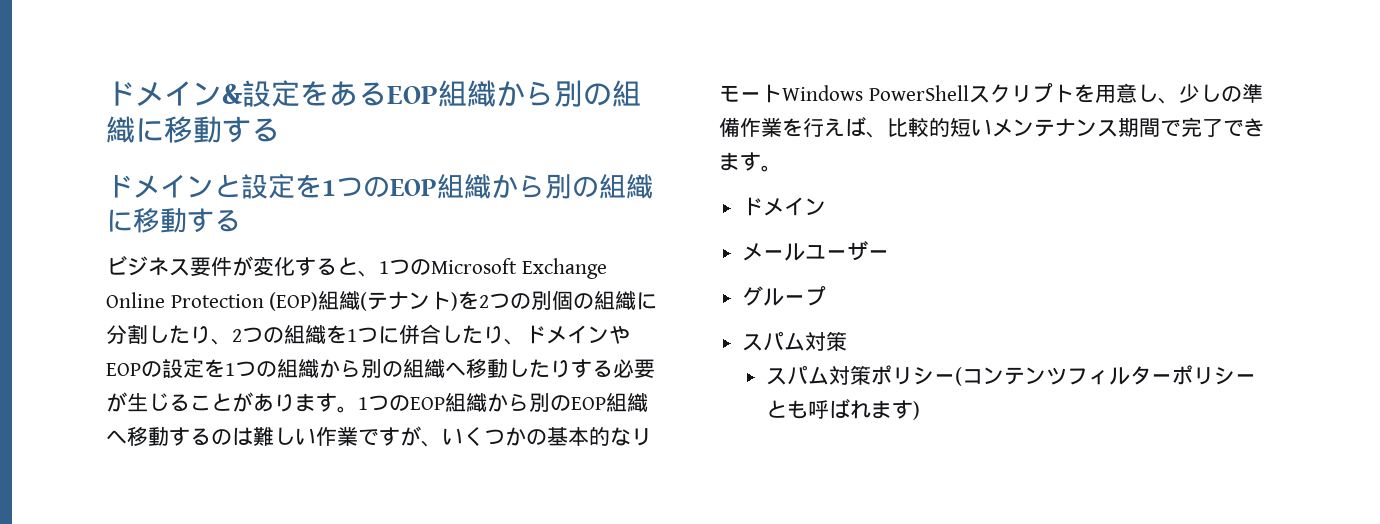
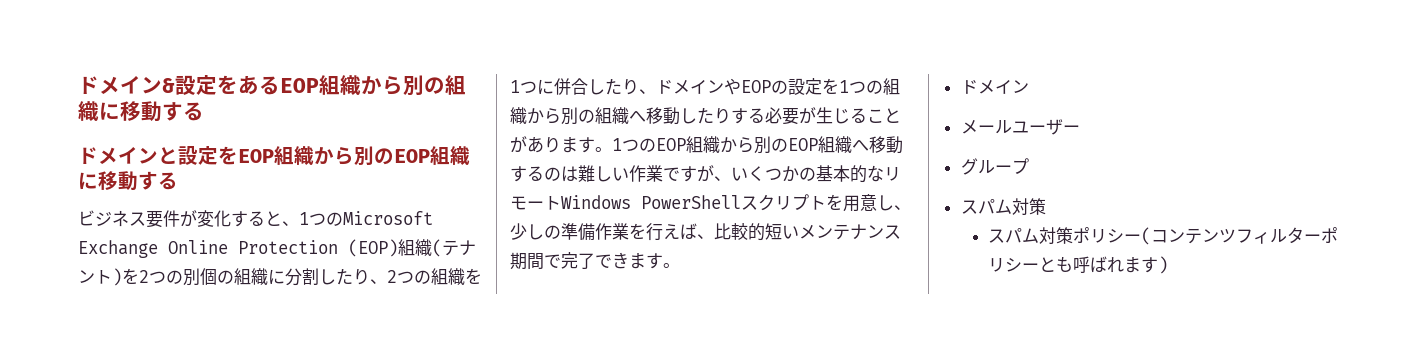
[322,174,599,199] 1つのEOP組織から別の -> [238,146,430,166] EOP組織から別のEOP

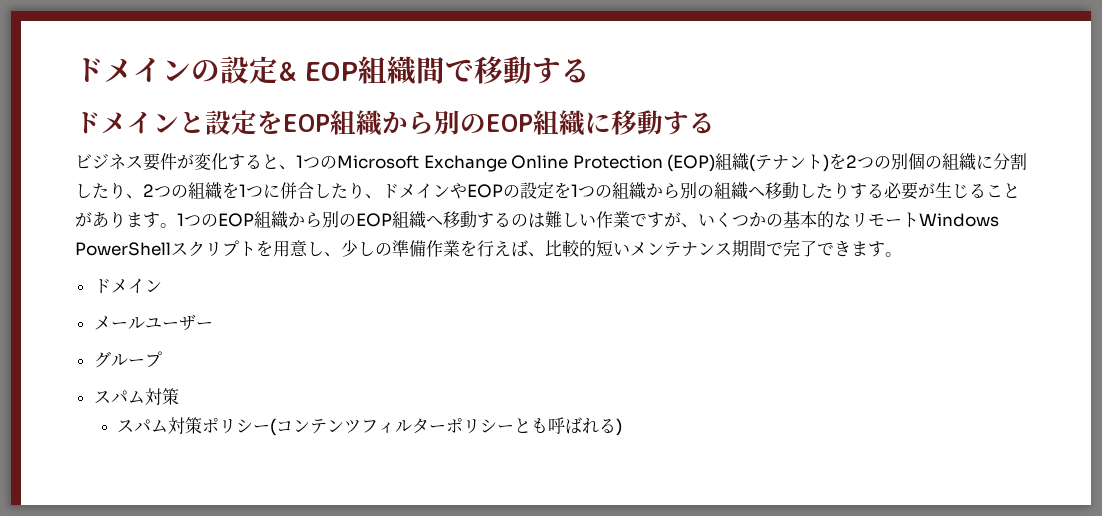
[78,75,466,96] [78,101,120,122] ドメイン&設定をあるEOP組織から別の組織に -> [75,56,474,85] ドメインの設定& EOP組織間で
[1124,257,1159,273] ます -> [598,418,616,433] る

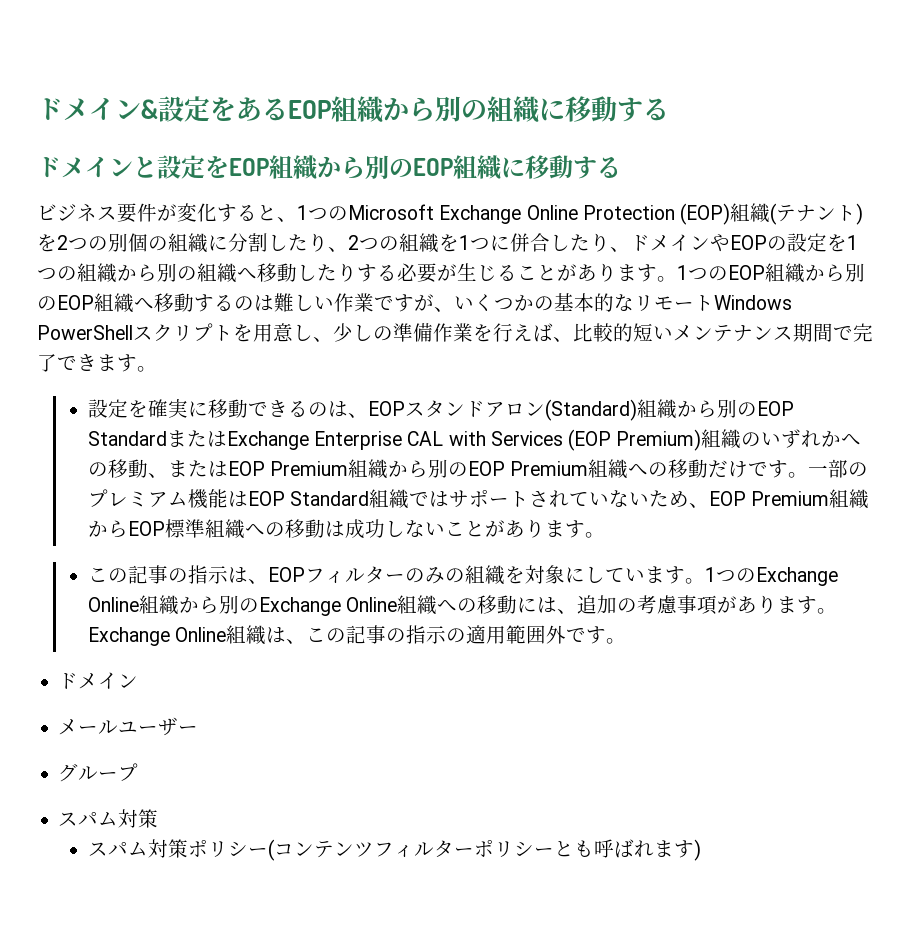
[75,56,474,85] ドメインの設定& EOP組織間で -> [37,96,565,123] ドメイン&設定をあるEOP組織から別の組織に
(902, 254) none -> [87,399,794,421] [87,429,862,451] [87,459,869,479] [87,489,870,509] [87,519,605,539] [87,565,838,586] [87,595,838,616] [87,625,627,646] // 設定を確実に移動できるのは、EOPスタンドアロン(Standard)組織から別のEOP StandardまたはExchange Enterprise CAL with Services (EOP Premium)組織のいずれかへの移動、またはEOP Premium組織から別のEOP Premium組織への移動だけです。一部のプレミアム機能はEOP Standard組織ではサポートされていないため、EOP Premium組織からEOP標準組織への移動は成功しないことがあります。 // この記事の指示は、EOPフィルターのみの組織を対象にしています。1つのExchange Online組織から別のExchange Online組織への移動には、追加の考慮事項があります。Exchange Online組織は、この記事の指示の適用範囲外です。
[598,418,616,433] る -> [653,840,694,858] ます

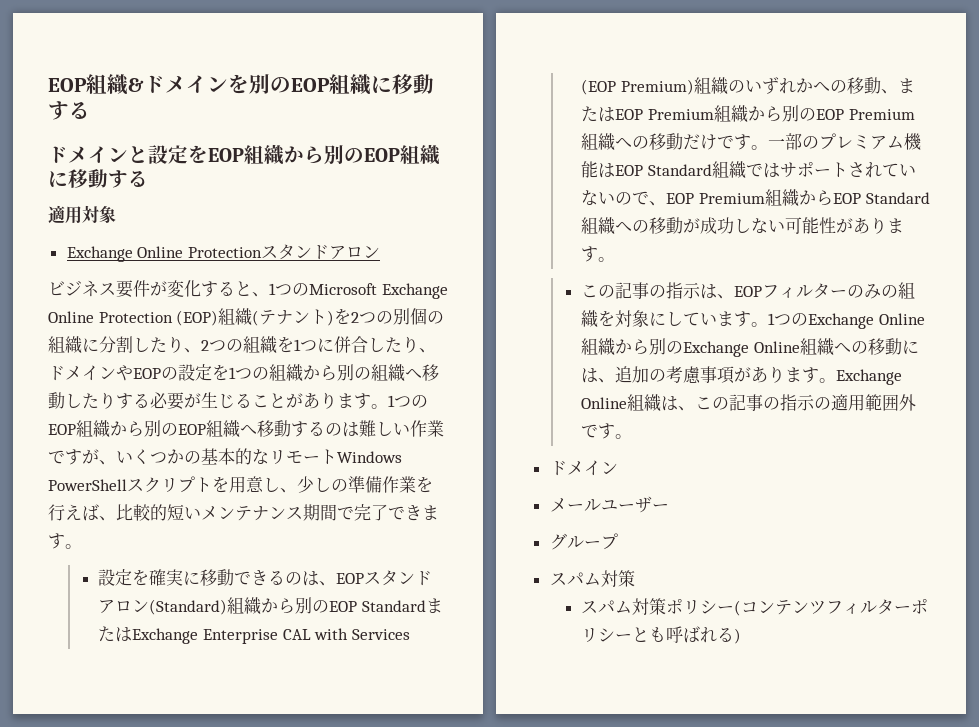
[37,96,487,123] ドメイン&設定をあるEOP組織から別の -> [48,74,330,95] EOP組織&ドメインを別のEOP
(621, 167) none -> [48,205,116,224] [66,244,380,262] // 適用対象 // Exchange Online Protectionスタンドアロン
[649,490,690,507] ため -> [615,191,650,205] ので
[164,519,345,539] 標準組織への移動は -> [865,192,930,204] [581,217,701,234] Standard組織への移動が
[444,521,485,537] こと -> [785,217,837,234] 可能性
[653,840,694,858] ます -> [717,627,735,642] る

